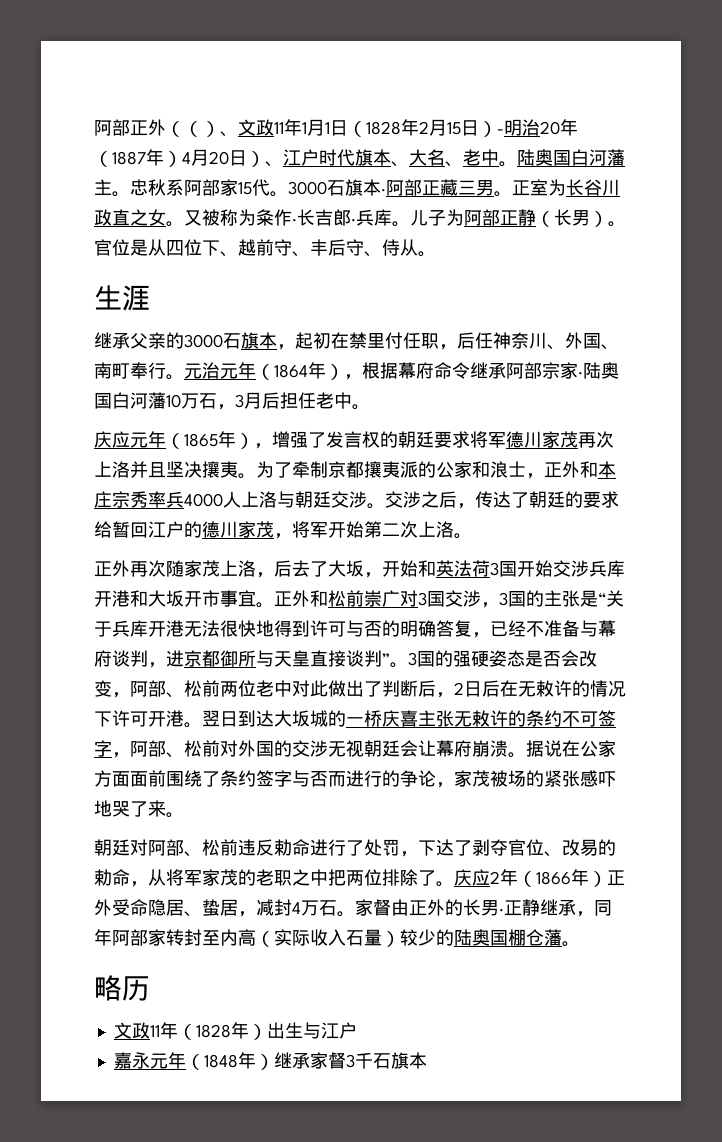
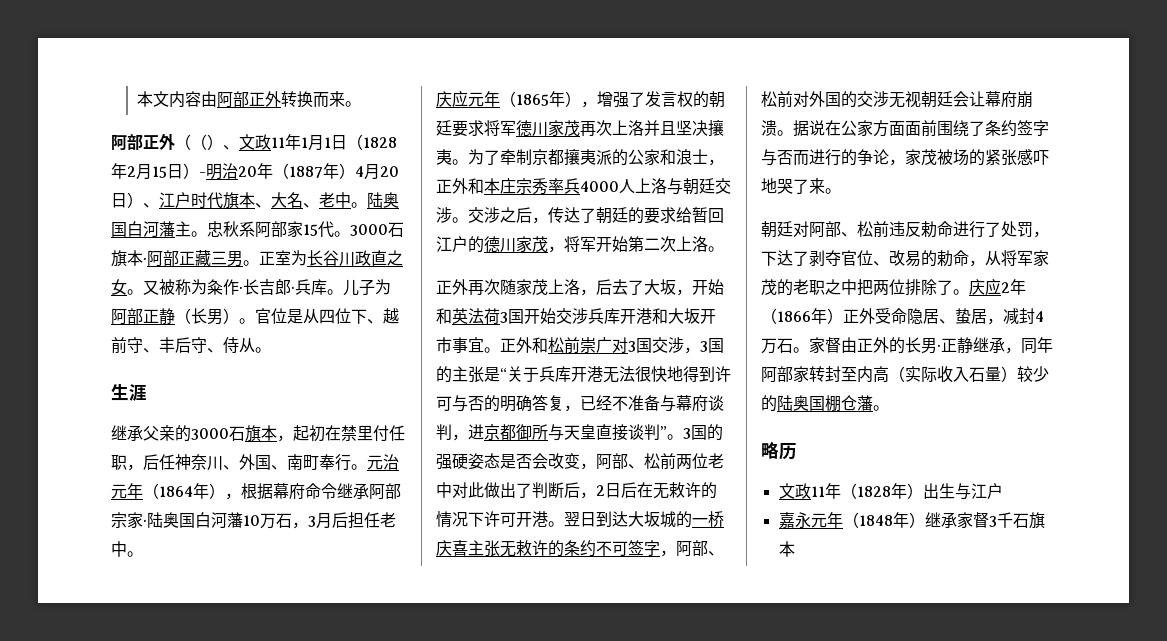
(94, 128) none -> [136,91,361,108] 本文内容由阿部正外转换而来。 //

